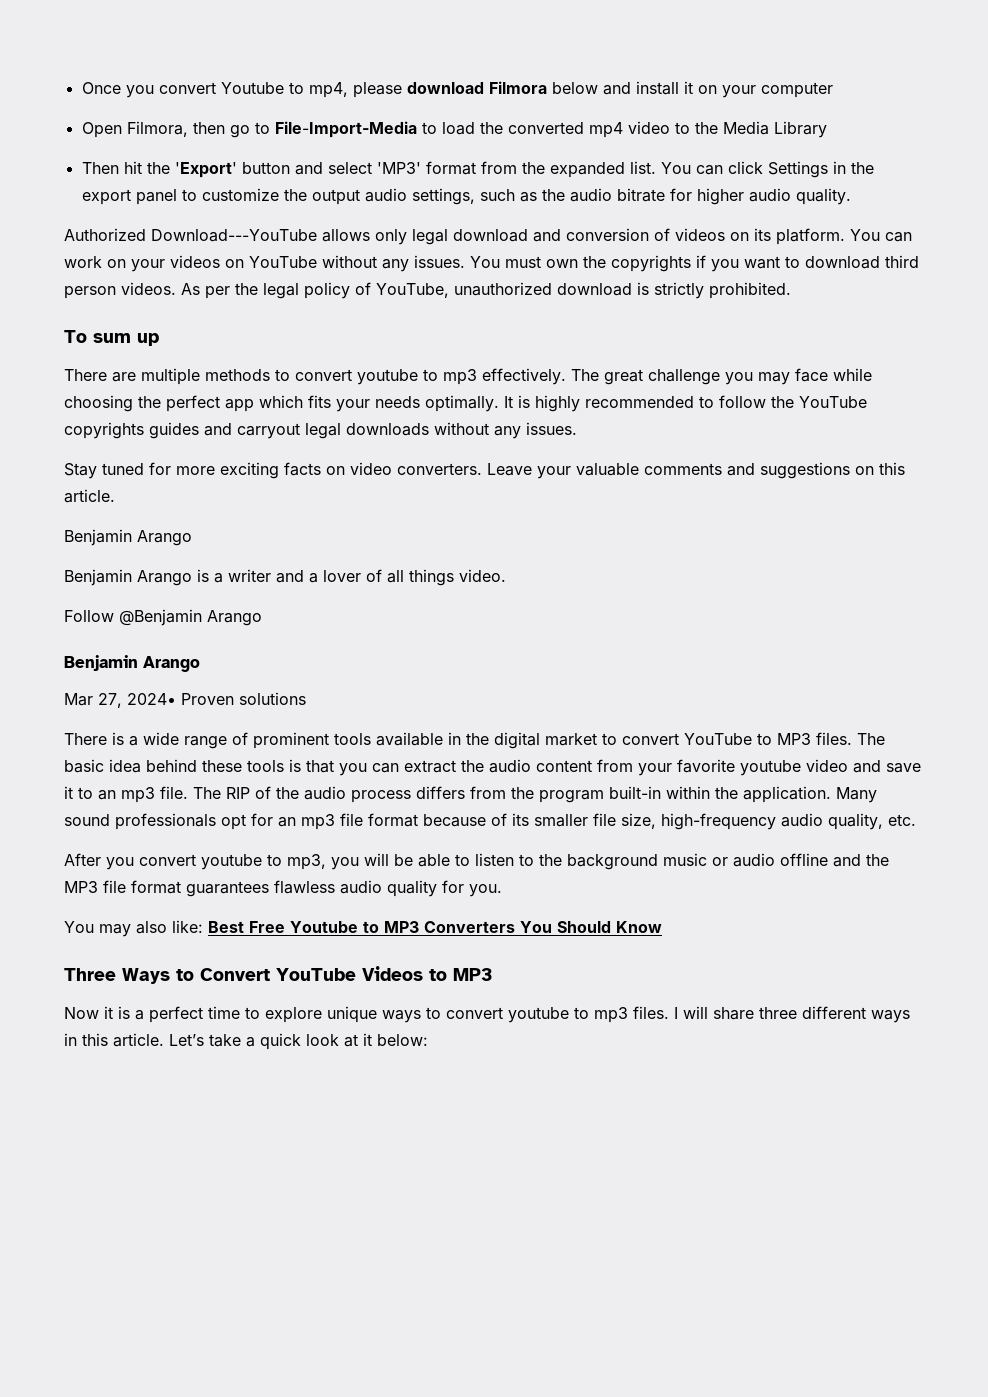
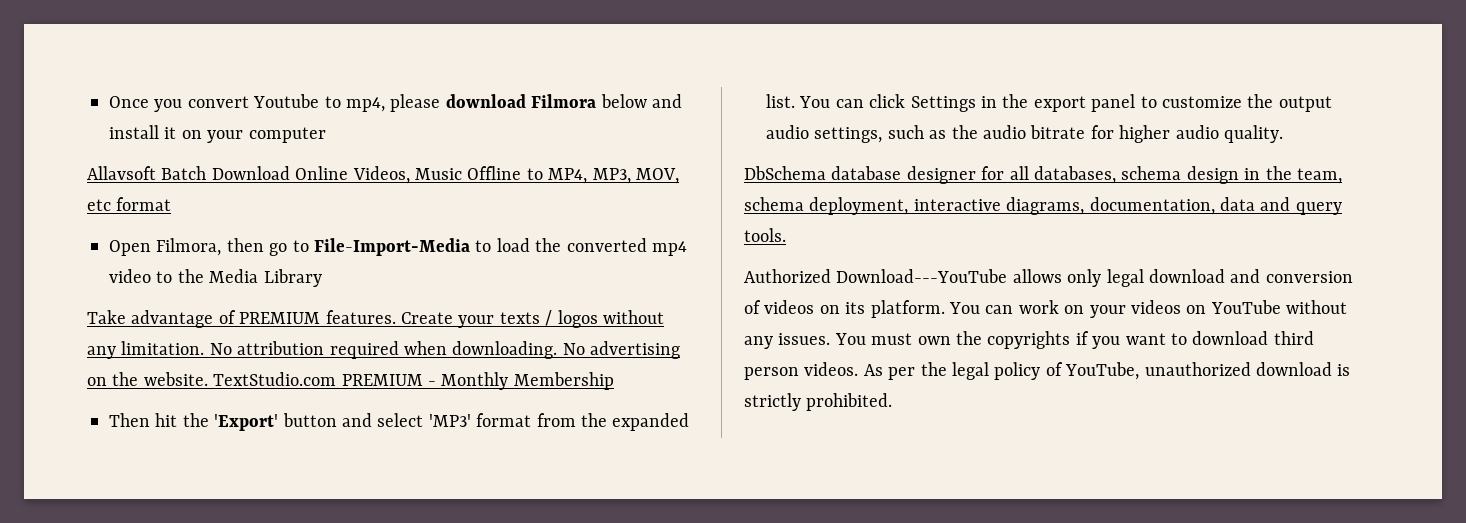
(833, 90) none -> [87,166,679,184] [87,197,172,211] // Allavsoft Batch Download Online Videos, Music Offline to MP4, MP3, MOV, etc format
(827, 129) none -> [87,310,664,328] [87,341,681,359] [87,372,614,390] // Take advantage of PREMIUM features. Create your texts / logos without any limitation. No attribution required when downloading. No advertising on the website. TextStudio.com PREMIUM - Monthly Membership
(851, 196) none -> [744,166,1342,184] [744,197,1342,215] [744,228,786,242] // DbSchema database designer for all databases, schema design in the team, schema deployment, interactive diagrams, documentation, data and query tools.
[64,330,159,346] [64,368,872,385] [64,395,867,412] [64,422,577,439] [64,462,905,479] [64,489,115,503] [64,529,192,546] [64,569,506,586] [64,609,262,626] [64,655,200,672] [64,692,306,708] [64,732,885,749] [64,759,921,776] [64,786,877,803] [64,813,916,830] [64,853,889,870] [64,880,502,897] [64,920,662,937] [64,966,493,984] [64,1006,910,1023] [64,1033,428,1050] // To sum up // There are multiple methods to convert youtube to mp3 effectively. The great challenge you may face while choosing the perfect app which fits your needs optimally. It is highly recommended to follow the YouTube copyrights guides and carryout legal downloads without any issues. // Stay tuned for more exciting facts on video converters. Leave your valuable comments and suggestions on this article. // Benjamin Arango // Benjamin Arango is a writer and a lover of all things video. // Follow @Benjamin Arango // Benjamin Arango // Mar 27, 2024• Proven solutions // There is a wide range of prominent tools available in the digital market to convert YouTube to MP3 files. The basic idea behind these tools is that you can extract the audio content from your favorite youtube video and save it to an mp3 file. The RIP of the audio process differs from the program built-in within the application. Many sound professionals opt for an mp3 file format because of its smaller file size, high-frequency audio quality, etc. // After you convert youtube to mp3, you will be able to listen to the background music or audio offline and the MP3 file format guarantees flawless audio quality for you. // You may also like: Best Free Youtube to MP3 Converters You Should Know // Three Ways to Convert YouTube Videos to MP3 // Now it is a perfect time to explore unique ways to convert youtube to mp3 files. I will share three different ways in this article. Let’s take a quick look at it below: -> (893, 402) none

